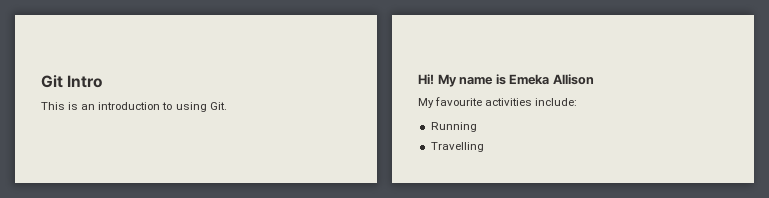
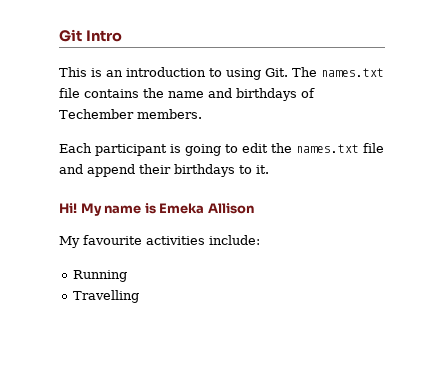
(227, 106) none -> [292,67,384,77] [59,88,315,101] [59,109,202,119] [59,143,384,156] [59,164,269,177] The names.txt file contains the name and birthdays of Techember members. // Each participant is going to edit the names.txt file and append their birthdays to it.

